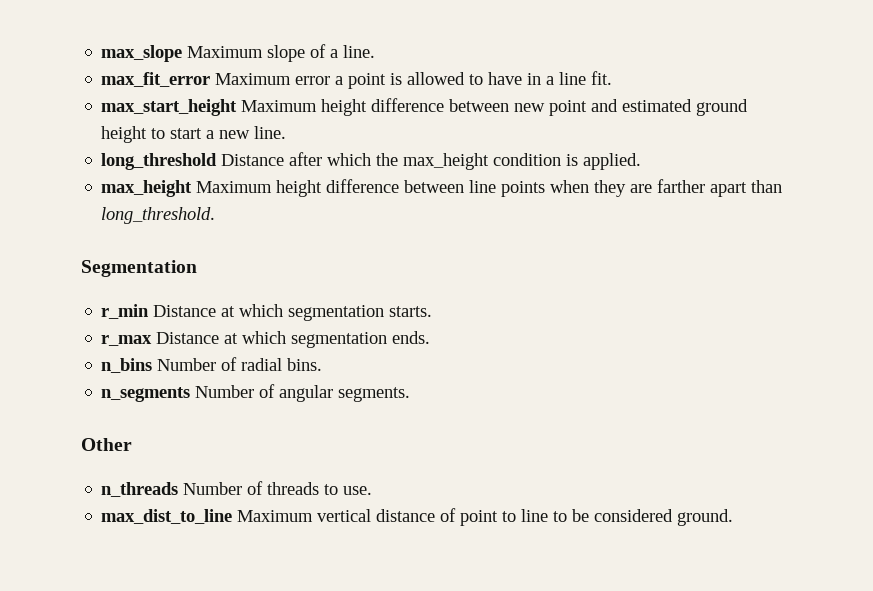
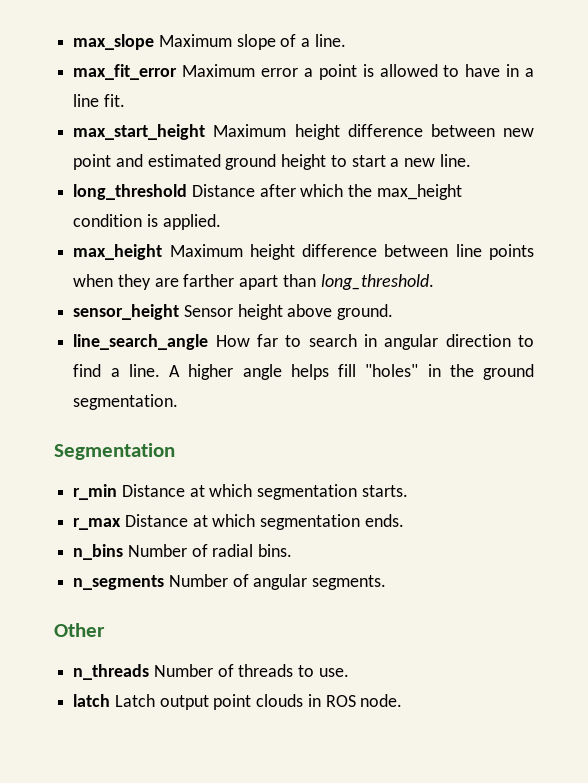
(216, 215) none -> [73,304,394,320] [73,334,534,350] [73,364,534,380] [73,394,179,410] // sensor_height Sensor height above ground. // line_search_angle How far to search in angular direction to find a line. A higher angle helps fill "holes" in the ground segmentation.
[101,508,734,526] max_dist_to_line Maximum vertical distance of point to line to be considered ground. -> [73,694,403,710] latch Latch output point clouds in ROS node.

